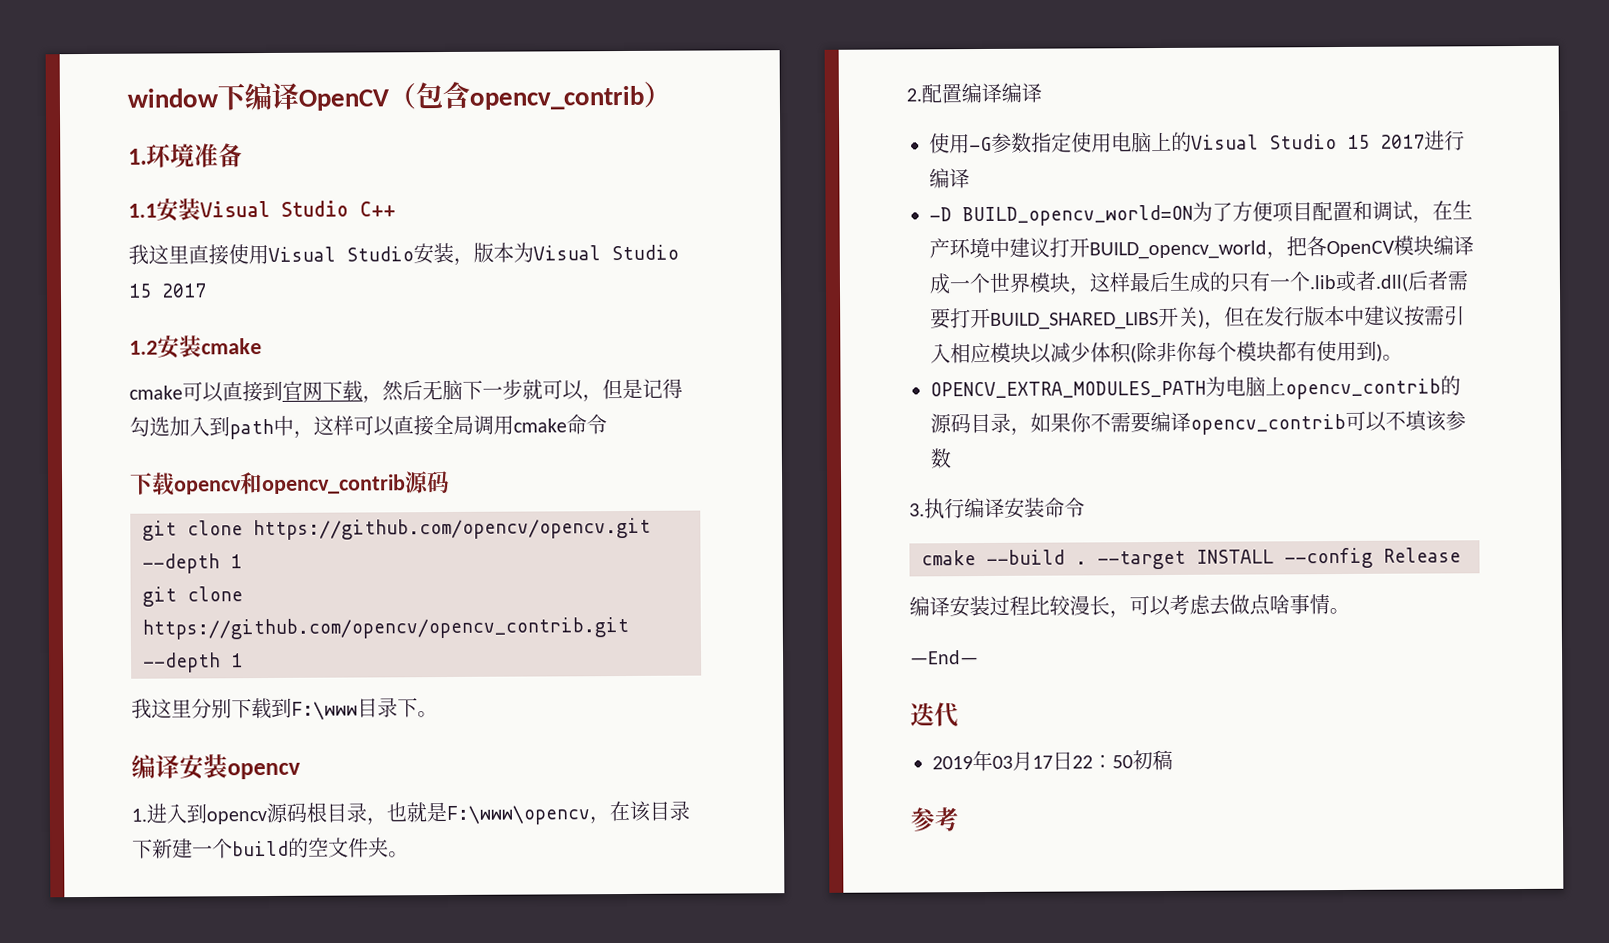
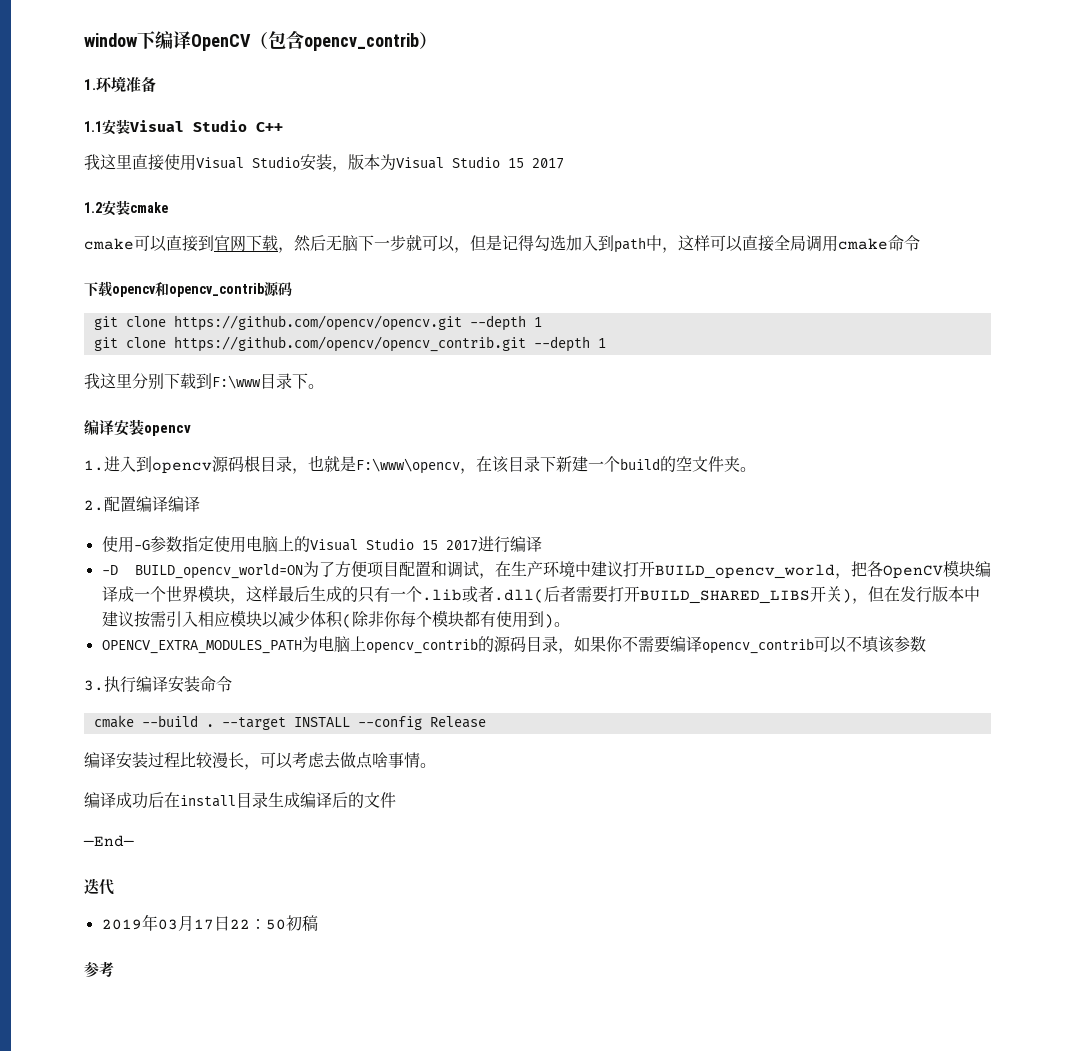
(1350, 611) none -> [84,792,396,809] // 编译成功后在install目录生成编译后的文件

